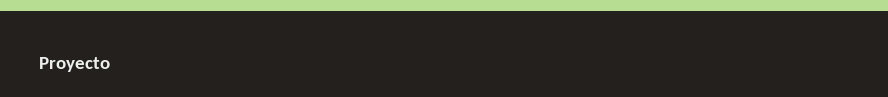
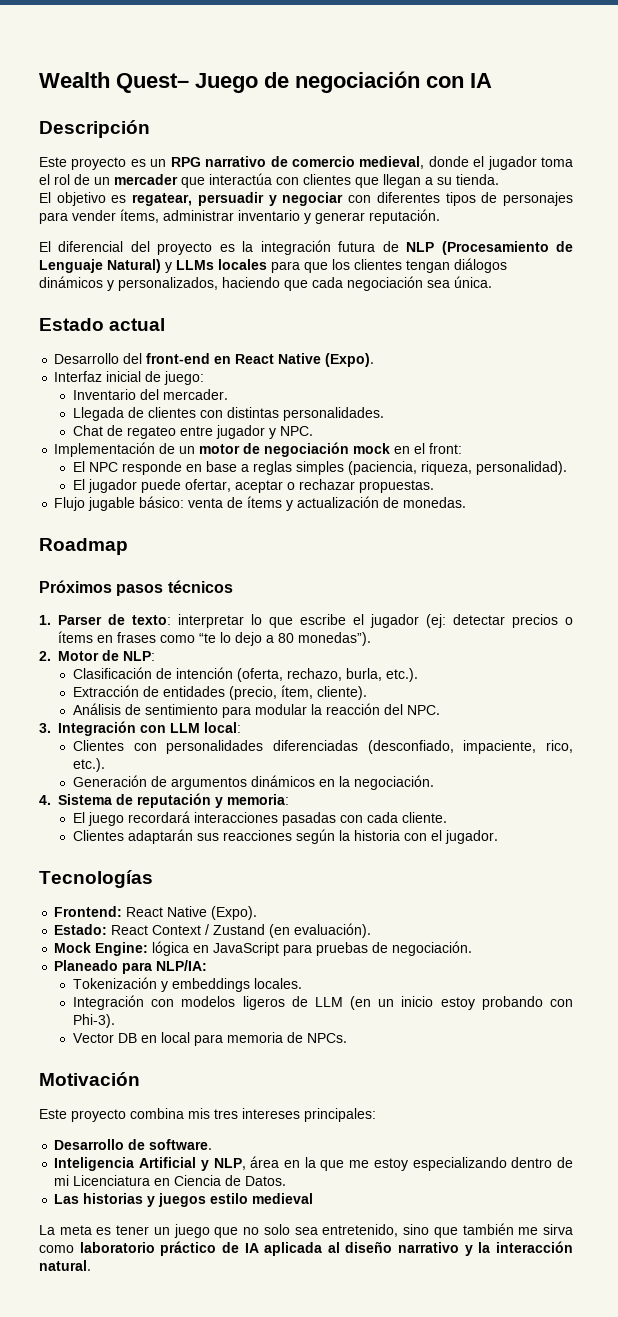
[39,57,110,72] Proyecto -> [39,71,492,93] [39,120,150,138] [39,156,573,170] [39,173,499,188] [39,192,574,206] [39,209,440,224] [39,240,573,255] [39,258,507,273] [39,276,492,291] [39,318,166,331] [54,353,375,367] [54,371,205,385] [72,389,228,400] [72,407,384,421] [72,425,313,439] [54,442,463,457] [72,461,567,475] [72,479,434,493] [54,496,467,511] [39,538,128,555] [39,580,233,596] [39,614,573,628] [58,631,371,646] [39,650,155,661] [72,667,418,682] [72,685,367,700] [72,703,440,718] [39,721,241,736] [72,740,573,754] [72,758,105,772] [72,775,434,790] [39,793,289,808] [72,811,447,826] [72,829,498,844] [39,870,153,888] [54,906,258,920] [54,923,372,938] [54,941,473,956] [54,960,208,974] [72,977,302,992] [72,995,573,1010] [72,1014,115,1028] [72,1032,347,1046] [39,1072,140,1086] [39,1108,376,1122] [54,1139,213,1150] [54,1156,574,1171] [54,1175,287,1186] [54,1193,314,1207] [39,1223,573,1238] [39,1241,573,1256] [39,1260,91,1271] Wealth Quest– Juego de negociación con IA // Descripción // Este proyecto es un RPG narrativo de comercio medieval, donde el jugador toma el rol de un mercader que interactúa con clientes que llegan a su tienda. // El objetivo es regatear, persuadir y negociar con diferentes tipos de personajes para vender ítems, administrar inventario y generar reputación. // El diferencial del proyecto es la integración futura de NLP (Procesamiento de Lenguaje Natural) y LLMs locales para que los clientes tengan diálogos dinámicos y personalizados, haciendo que cada negociación sea única. // Estado actual // Desarrollo del front-end en React Native (Expo). // Interfaz inicial de juego: // Inventario del mercader. // Llegada de clientes con distintas personalidades. // Chat de regateo entre jugador y NPC. // Implementación de un motor de negociación mock en el front: // El NPC responde en base a reglas simples (paciencia, riqueza, personalidad). // El jugador puede ofertar, aceptar o rechazar propuestas. // Flujo jugable básico: venta de ítems y actualización de monedas. // Roadmap // Próximos pasos técnicos // 1. Parser de texto: interpretar lo que escribe el jugador (ej: detectar precios o ítems en frases como “te lo dejo a 80 monedas”). // 2. Motor de NLP: // Clasificación de intención (oferta, rechazo, burla, etc.). // Extracción de entidades (precio, ítem, cliente). // Análisis de sentimiento para modular la reacción del NPC. // 3. Integración con LLM local: // Clientes con personalidades diferenciadas (desconfiado, impaciente, rico, etc.). // Generación de argumentos dinámicos en la negociación. // 4. Sistema de reputación y memoria: // El juego recordará interacciones pasadas con cada cliente. // Clientes adaptarán sus reacciones según la historia con el jugador. // Tecnologías // Frontend: React Native (Expo). // Estado: React Context / Zustand (en evaluación). // Mock Engine: lógica en JavaScript para pruebas de negociación. // Planeado para NLP/IA: // Tokenización y embeddings locales. // Integración con modelos ligeros de LLM (en un inicio estoy probando con Phi-3). // Vector DB en local para memoria de NPCs. // Motivación // Este proyecto combina mis tres intereses principales: // Desarrollo de software. // Inteligencia Artificial y NLP, área en la que me estoy especializando dentro de mi Licenciatura en Ciencia de Datos. // Las historias y juegos estilo medieval // La meta es tener un juego que no solo sea entretenido, sino que también me sirva como laboratorio práctico de IA aplicada al diseño narrativo y la interacción natural.

